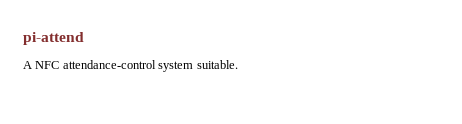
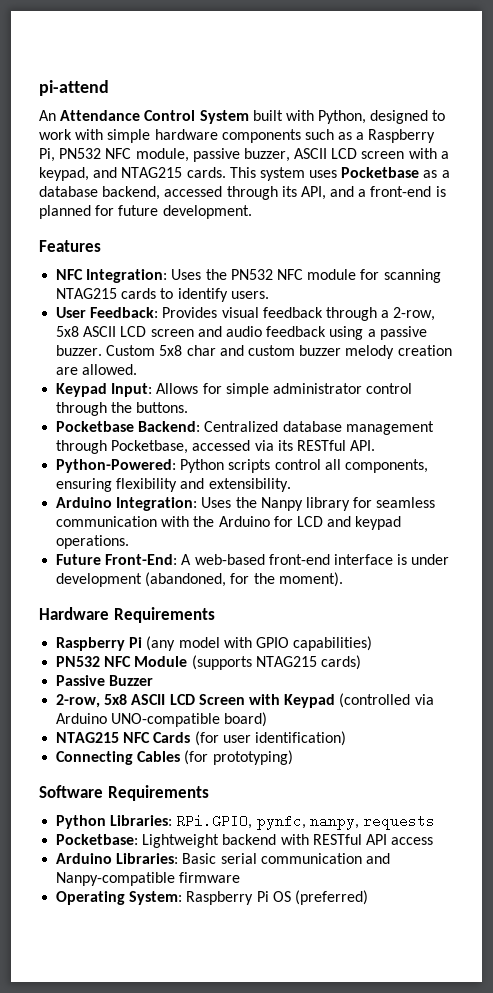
[23,60,238,72] A NFC attendance-control system suitable. -> [39,110,446,124] [39,129,436,143] [39,148,449,162] [39,167,450,181] [39,186,446,200] [39,205,252,219] [39,240,101,252] [56,269,441,283] [56,288,269,302] [56,307,436,321] [56,326,427,340] [56,345,452,359] [56,364,138,375] [56,383,413,397] [56,402,189,416] [56,421,434,435] [56,440,376,454] [56,459,428,473] [56,478,291,492] [56,497,436,511] [56,516,402,530] [56,535,130,549] [56,554,450,565] [56,572,343,587] [39,607,215,623] [56,636,373,651] [56,655,361,670] [56,675,154,686] [56,693,434,708] [56,712,268,727] [56,731,346,746] [56,750,293,765] [39,785,209,801] [56,814,435,830] [56,834,434,848] [56,853,390,864] [56,872,241,886] [56,890,368,905] An Attendance Control System built with Python, designed to work with simple hardware components such as a Raspberry Pi, PN532 NFC module, passive buzzer, ASCII LCD screen with a keypad, and NTAG215 cards. This system uses Pocketbase as a database backend, accessed through its API, and a front-end is planned for future development. // Features // NFC Integration: Uses the PN532 NFC module for scanning NTAG215 cards to identify users. // User Feedback: Provides visual feedback through a 2-row, 5x8 ASCII LCD screen and audio feedback using a passive buzzer. Custom 5x8 char and custom buzzer melody creation are allowed. // Keypad Input: Allows for simple administrator control through the buttons. // Pocketbase Backend: Centralized database management through Pocketbase, accessed via its RESTful API. // Python-Powered: Python scripts control all components, ensuring flexibility and extensibility. // Arduino Integration: Uses the Nanpy library for seamless communication with the Arduino for LCD and keypad operations. // Future Front-End: A web-based front-end interface is under development (abandoned, for the moment). // Hardware Requirements // Raspberry Pi (any model with GPIO capabilities) // PN532 NFC Module (supports NTAG215 cards) // Passive Buzzer // 2-row, 5x8 ASCII LCD Screen with Keypad (controlled via Arduino UNO-compatible board) // NTAG215 NFC Cards (for user identification) // Connecting Cables (for prototyping) // Software Requirements // Python Libraries: RPi.GPIO, pynfc, nanpy, requests // Pocketbase: Lightweight backend with RESTful API access // Arduino Libraries: Basic serial communication and Nanpy-compatible firmware // Operating System: Raspberry Pi OS (preferred)

